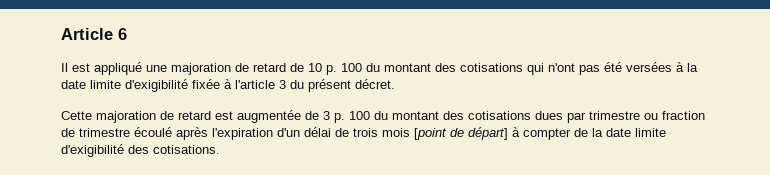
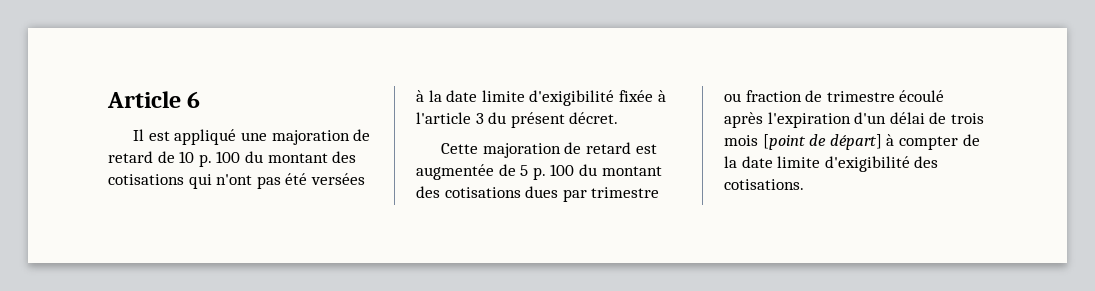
[323,111,330,120] 3 -> [520,165,529,176] 5

